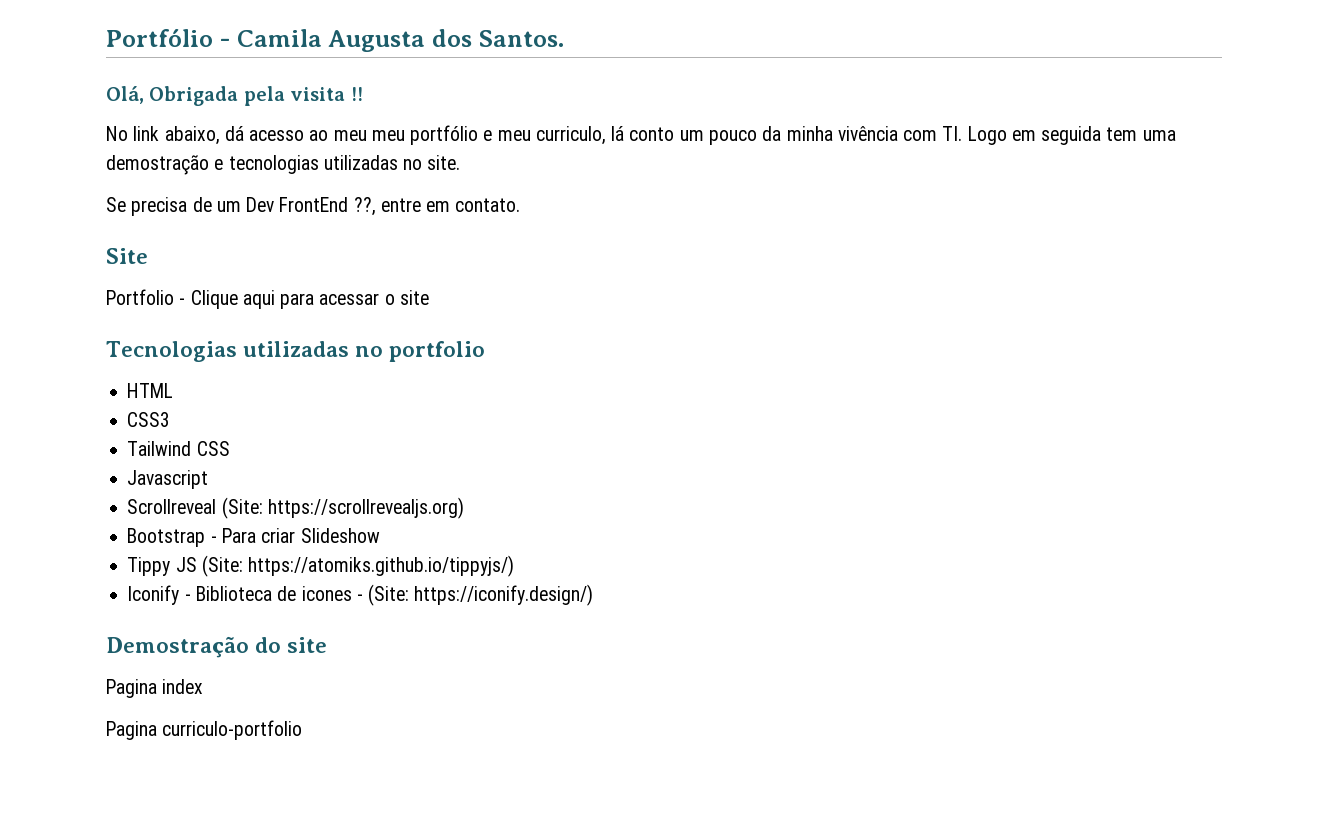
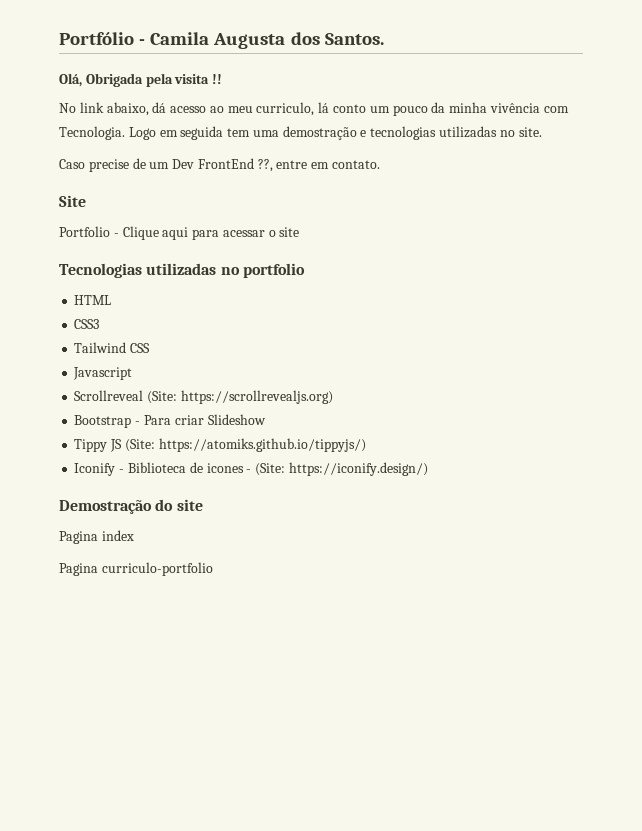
[371,125,531,145] meu portfólio e meu -> (253, 109) none
[942,126,963,141] TI. -> [59,126,125,140] Tecnologia.
[106,197,188,216] Se precisa -> [59,159,129,172] Caso precise

